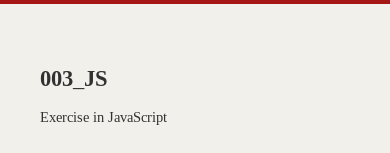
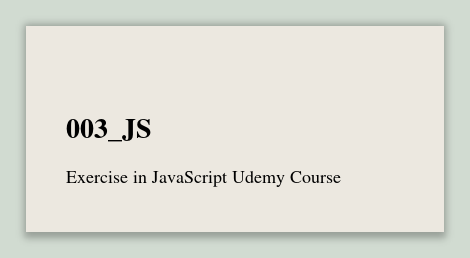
(167, 118) none -> [232,171,341,187] Udemy Course

